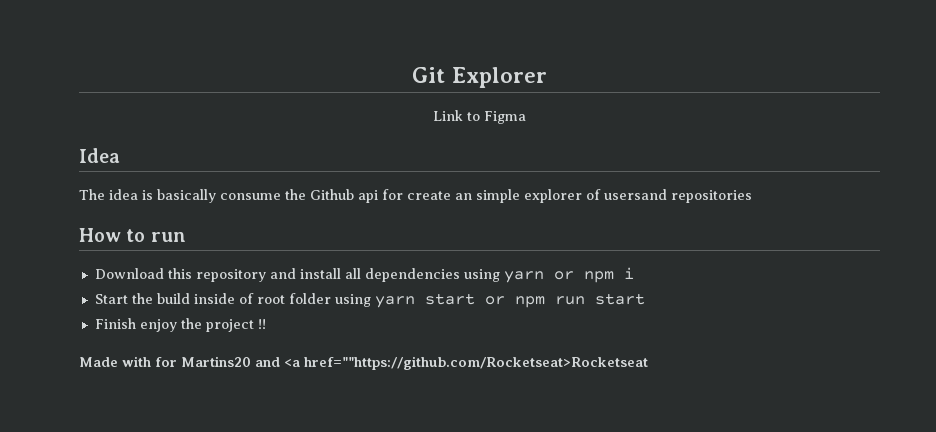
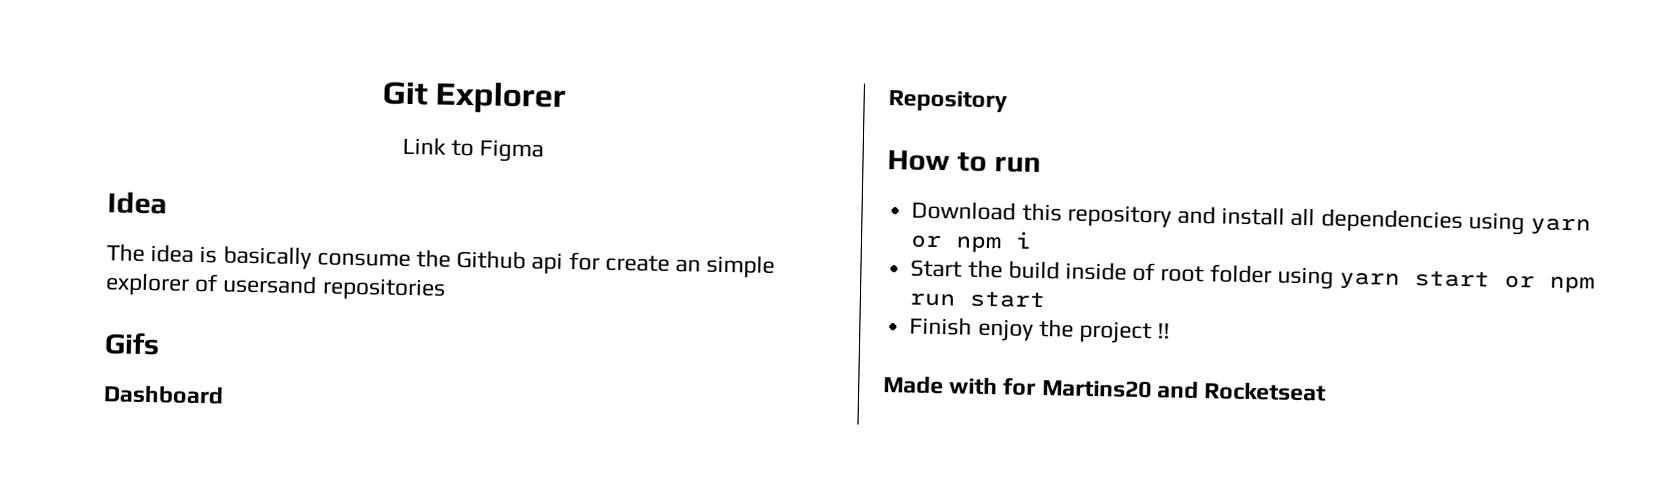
(752, 196) none -> [104,332,160,356] [103,384,224,405] [888,89,1008,113] // Gifs // Dashboard // Repository
[284,356,648,370] <a href=""https://github.com/Rocketseat>Rocketseat -> [1204,381,1327,402] Rocketseat

